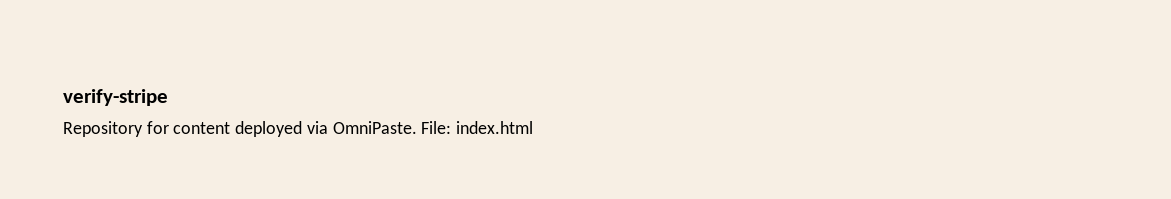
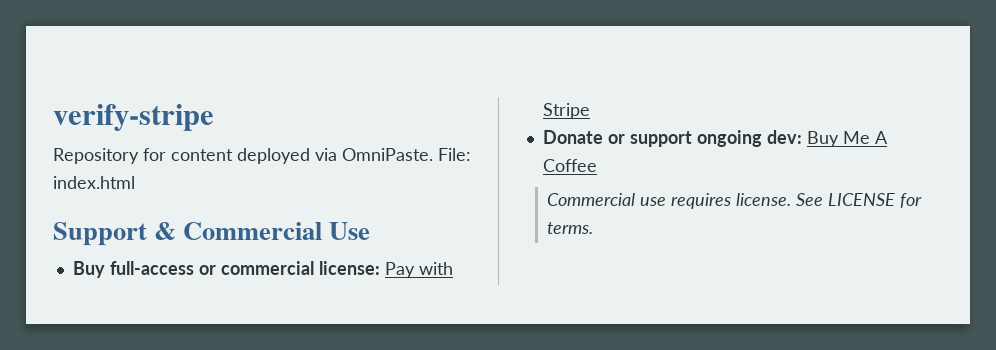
(534, 127) none -> [53,222,371,246] [72,261,453,278] [542,103,590,119] [542,130,888,147] [542,159,597,172] [547,193,923,209] [547,222,594,234] // Support & Commercial Use // Buy full-access or commercial license: Pay with Stripe // Donate or support ongoing dev: Buy Me A Coffee // Commercial use requires license. See LICENSE for terms.

